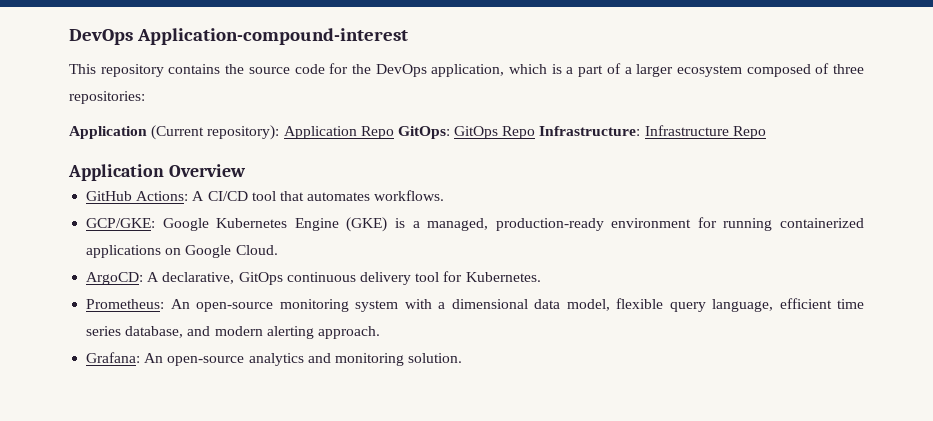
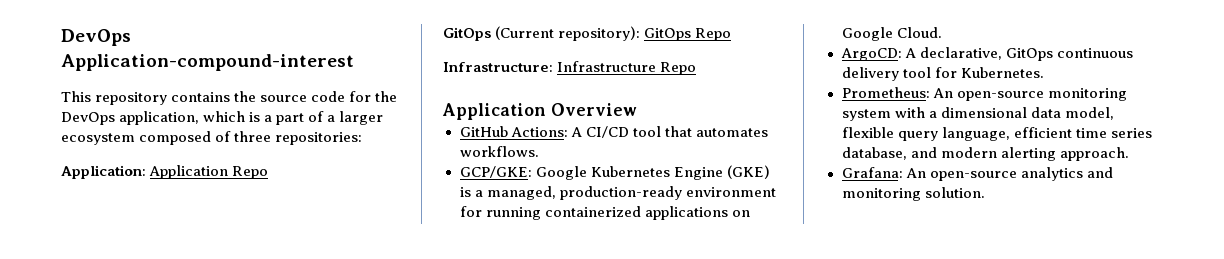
[69,125,450,140] Application (Current repository): Application Repo GitOps: -> [61,165,269,179] [443,26,641,41] Application: Application Repo // GitOps (Current repository):
(536, 132) none -> (732, 34) //

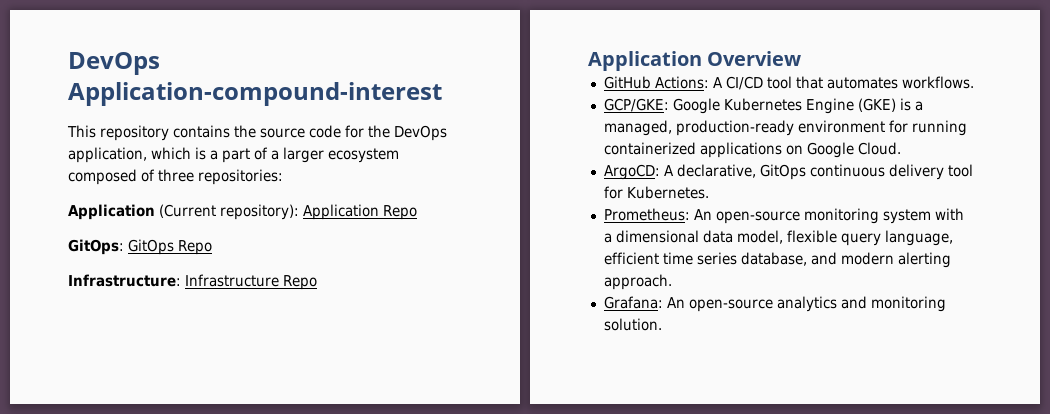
[61,165,146,179] Application: -> [68,204,299,220] Application (Current repository):
[443,26,641,41] GitOps (Current repository): -> [68,239,124,255] GitOps:

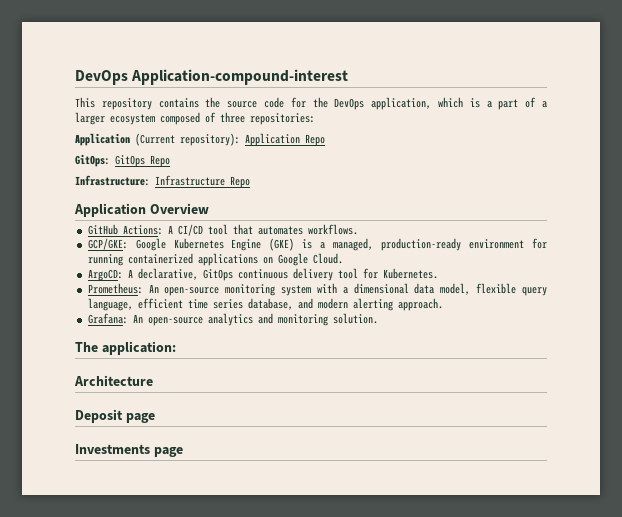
(662, 324) none -> [75,341,176,355] [74,375,153,386] [75,409,155,423] [75,444,183,457] // The application: // Architecture // Deposit page // Investments page

